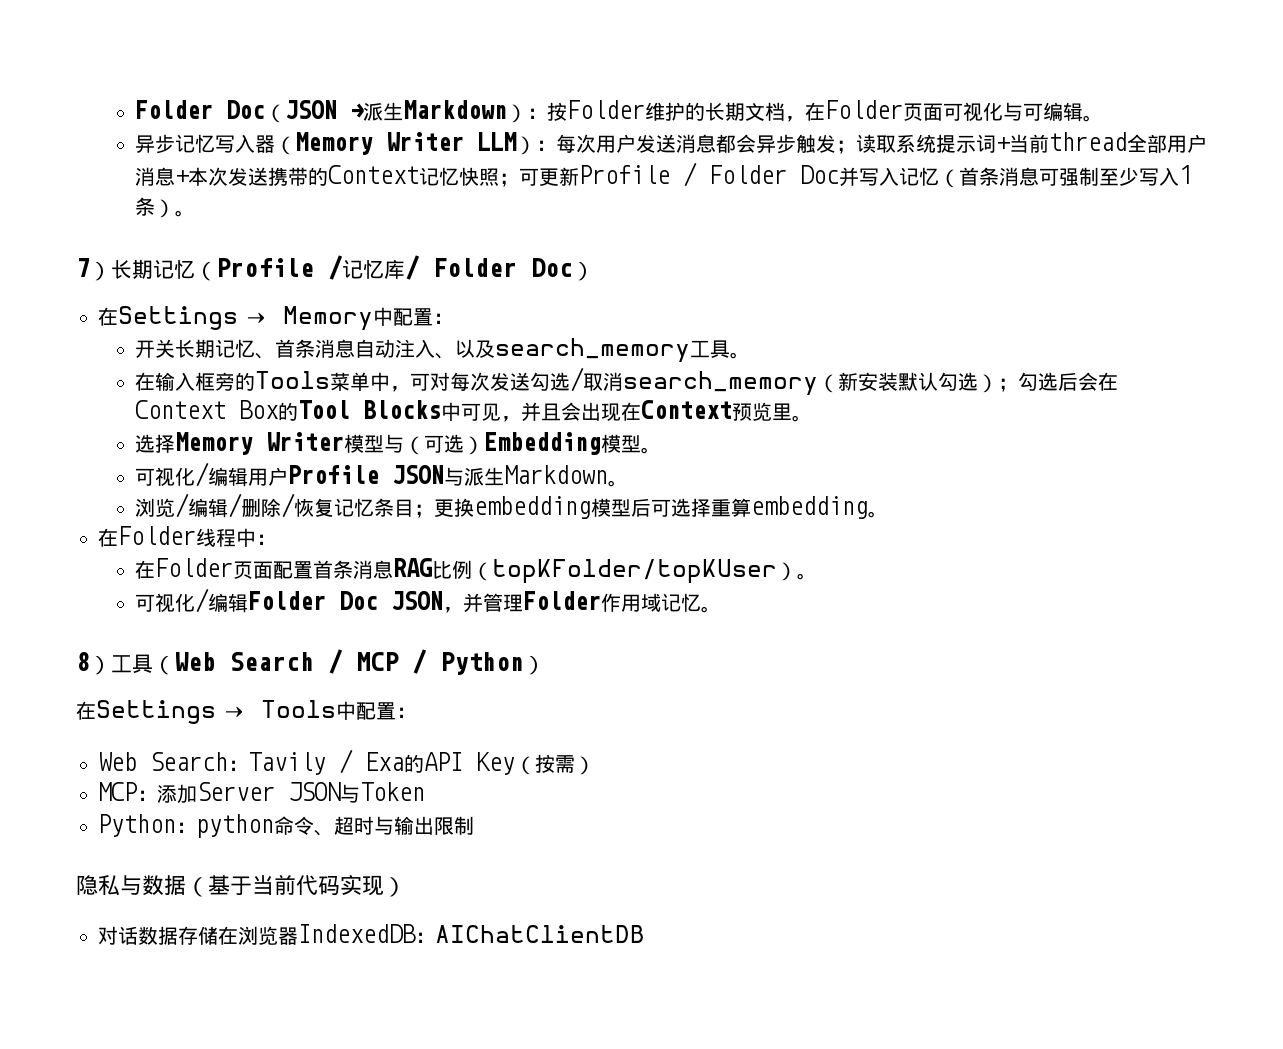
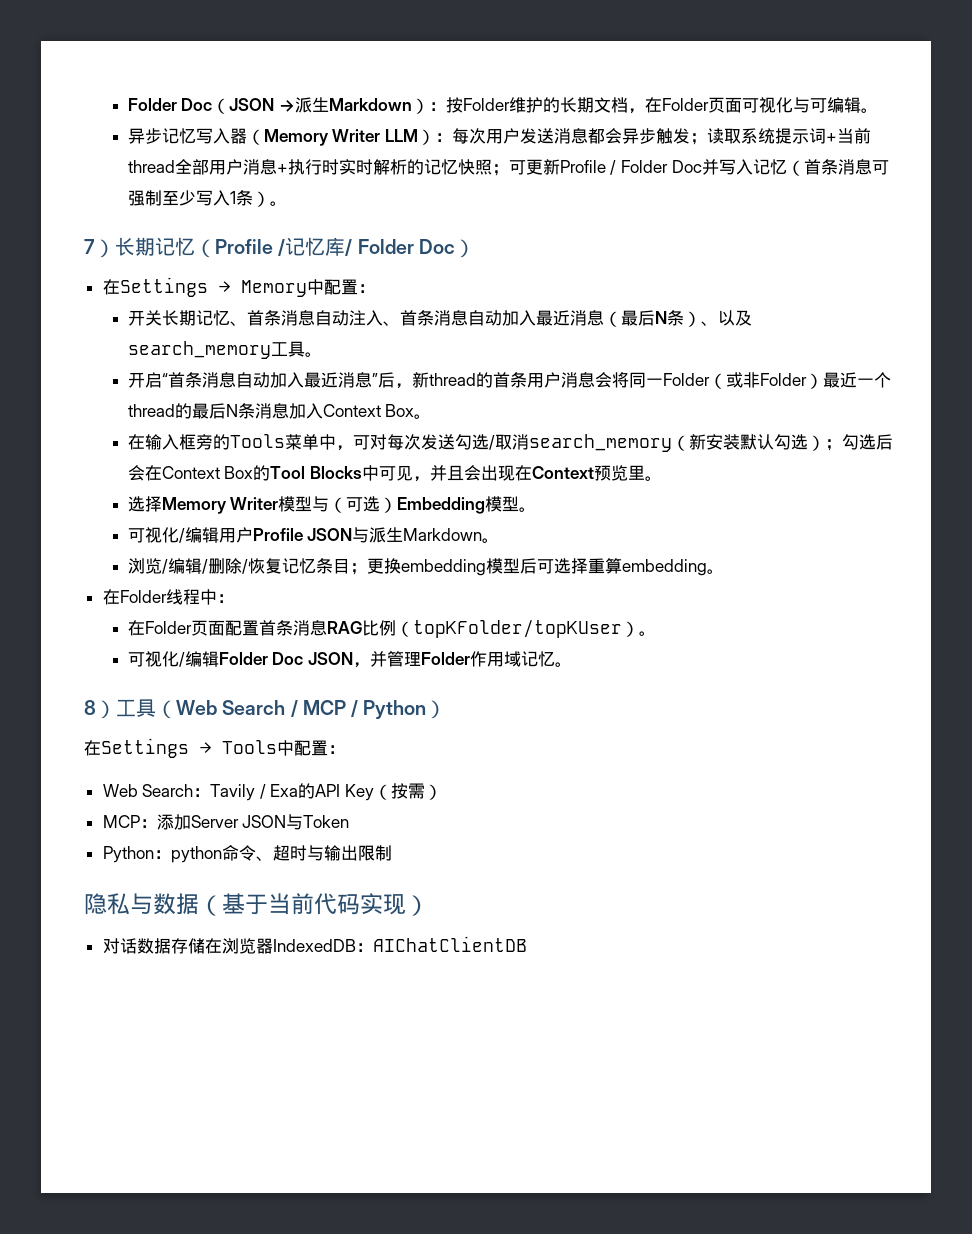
[187,165,419,186] 本次发送携带的Context -> [287,159,424,175] 执行时实时解析的
[454,338,730,363] 以及search_memory工具 -> [399,310,752,327] [127,341,322,359] [127,372,891,389] [127,403,415,419] 首条消息自动加入最近消息（最后N条）、以及search_memory工具。 // 开启“首条消息自动加入最近消息”后，新thread的首条用户消息会将同一Folder（或非Folder）最近一个thread的最后N条消息加入Context Box

